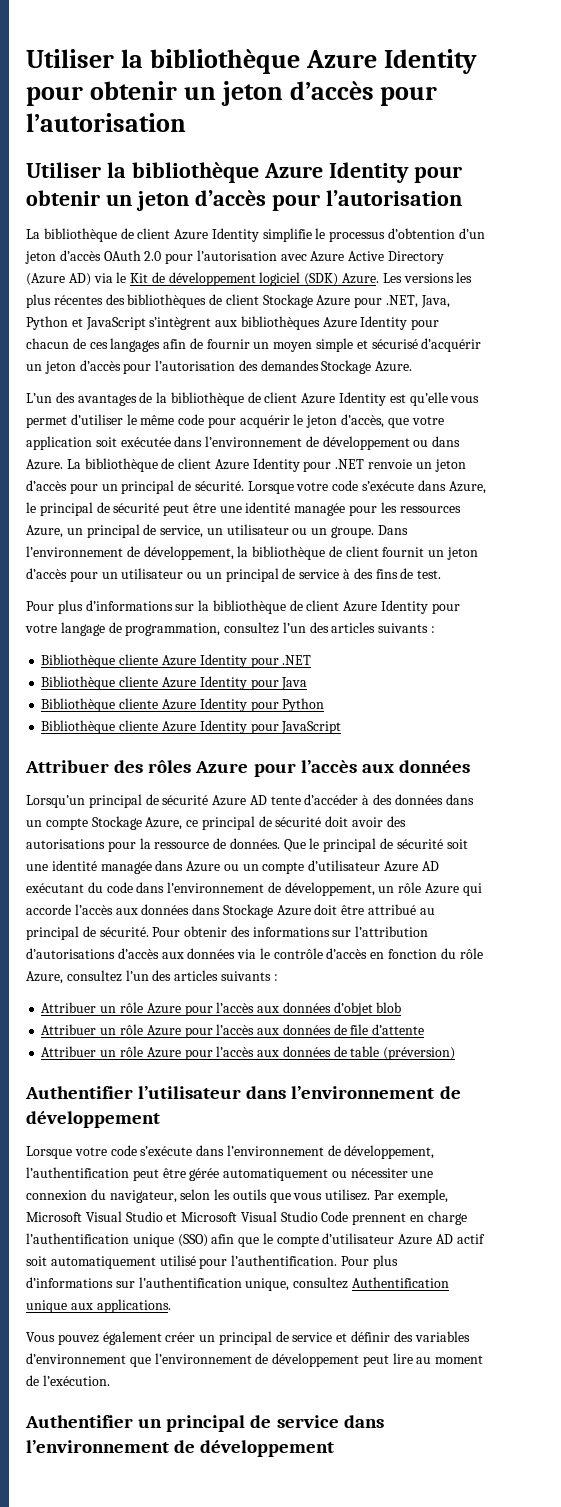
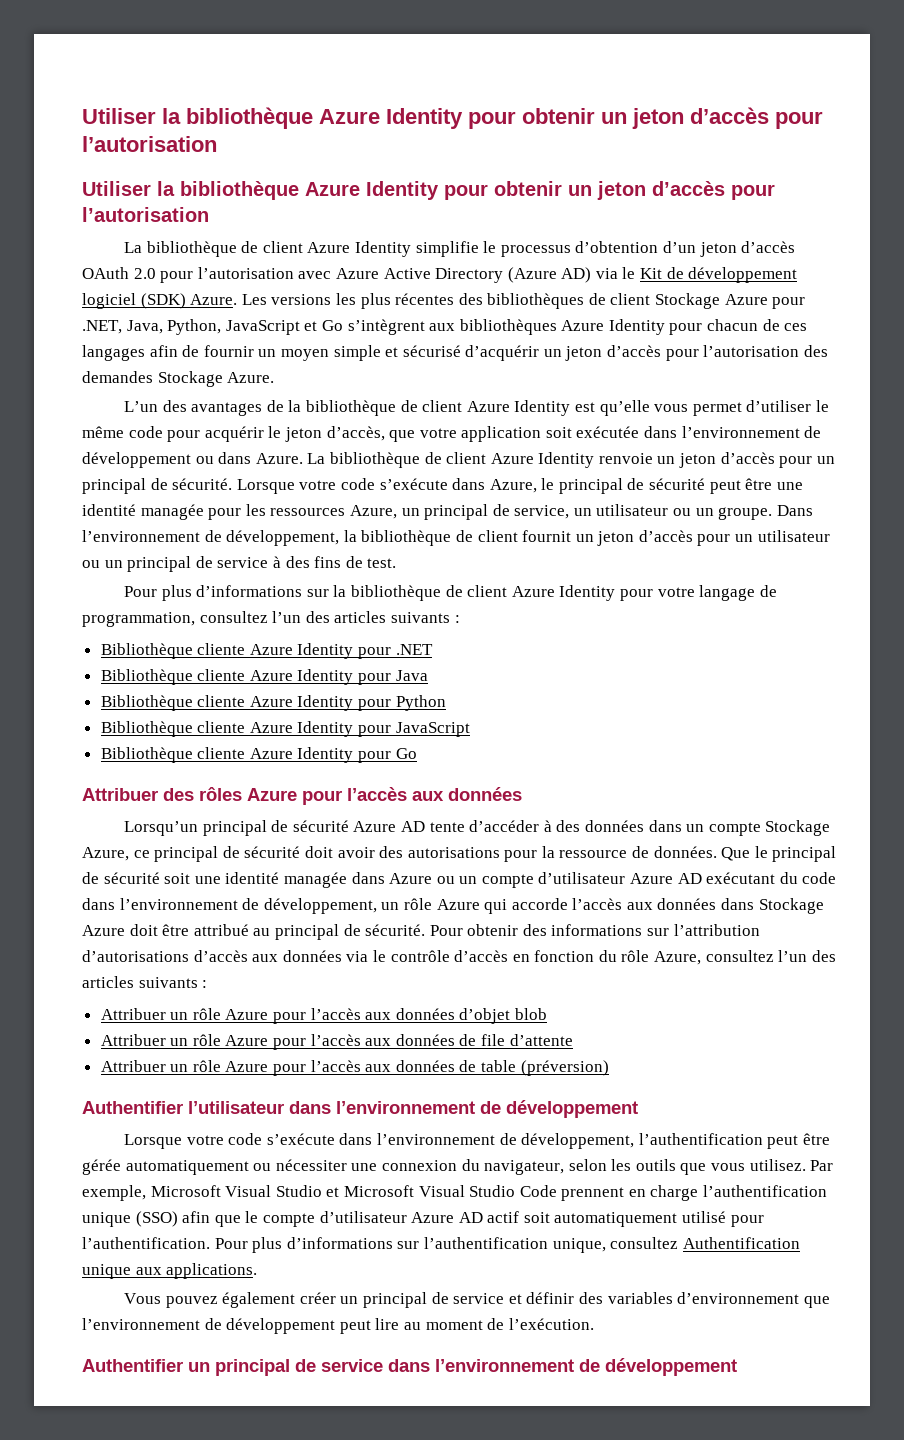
[26,316,146,330] Python et JavaScript -> [167,319,343,335] Python, JavaScript et Go
[303,459,365,472] pour .NET -> (595, 460) none
(342, 727) none -> [100,747,417,763] // Bibliothèque cliente Azure Identity pour Go

